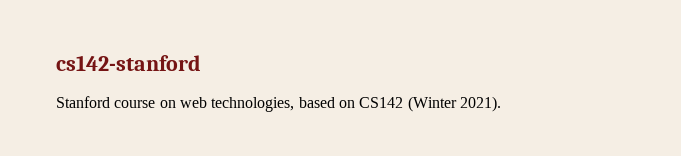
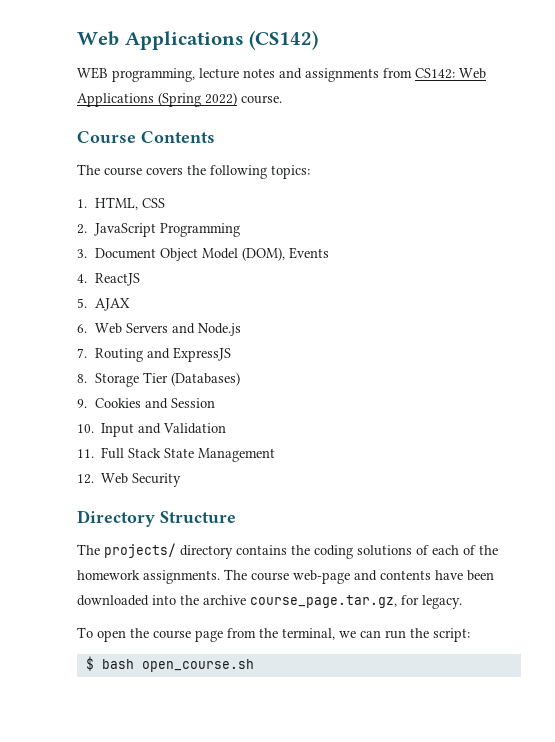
[56,55,201,71] [56,96,501,112] cs142-stanford // Stanford course on web technologies, based on CS142 (Winter 2021). -> [77,30,319,50] [77,67,486,82] [77,92,282,107] [77,131,215,143] [77,164,310,179] [77,197,165,210] [77,223,240,237] [77,247,329,261] [77,273,140,286] [77,298,130,311] [77,323,241,336] [77,347,231,362] [77,372,240,387] [77,398,215,409] [77,423,227,437] [77,447,276,462] [77,473,182,487] [77,510,236,527] [77,543,498,559] [77,569,494,584] [77,595,462,609] [77,627,470,642] [85,656,254,672] Web Applications (CS142) // WEB programming, lecture notes and assignments from CS142: Web Applications (Spring 2022) course. // Course Contents // The course covers the following topics: // 1. HTML, CSS // 2. JavaScript Programming // 3. Document Object Model (DOM), Events // 4. ReactJS // 5. AJAX // 6. Web Servers and Node.js // 7. Routing and ExpressJS // 8. Storage Tier (Databases) // 9. Cookies and Session // 10. Input and Validation // 11. Full Stack State Management // 12. Web Security // Directory Structure // The projects/ directory contains the coding solutions of each of the homework assignments. The course web-page and contents have been downloaded into the archive course_page.tar.gz, for legacy. // To open the course page from the terminal, we can run the script: // $ bash open_course.sh

